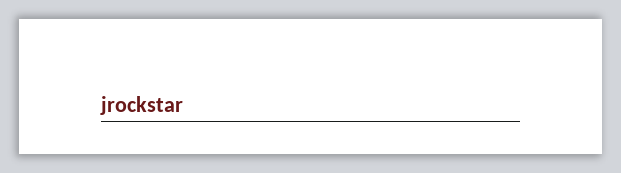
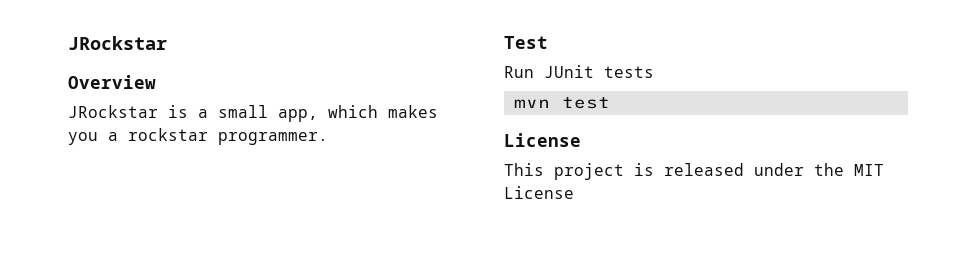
[100,96,183,115] jrockstar -> [68,36,167,50] [68,75,156,89] [68,105,438,122] [68,128,328,145] [504,36,548,49] [504,65,654,78] [513,97,610,109] [504,133,581,147] [504,163,884,180] [504,186,574,199] JRockstar // Overview // JRockstar is a small app, which makes you a rockstar programmer. // Test // Run JUnit tests // mvn test // License // This project is released under the MIT License

